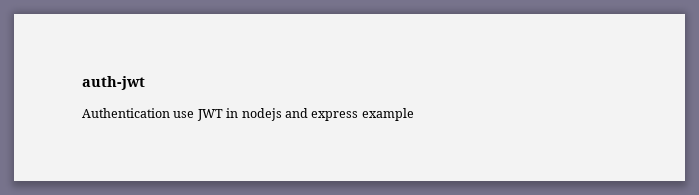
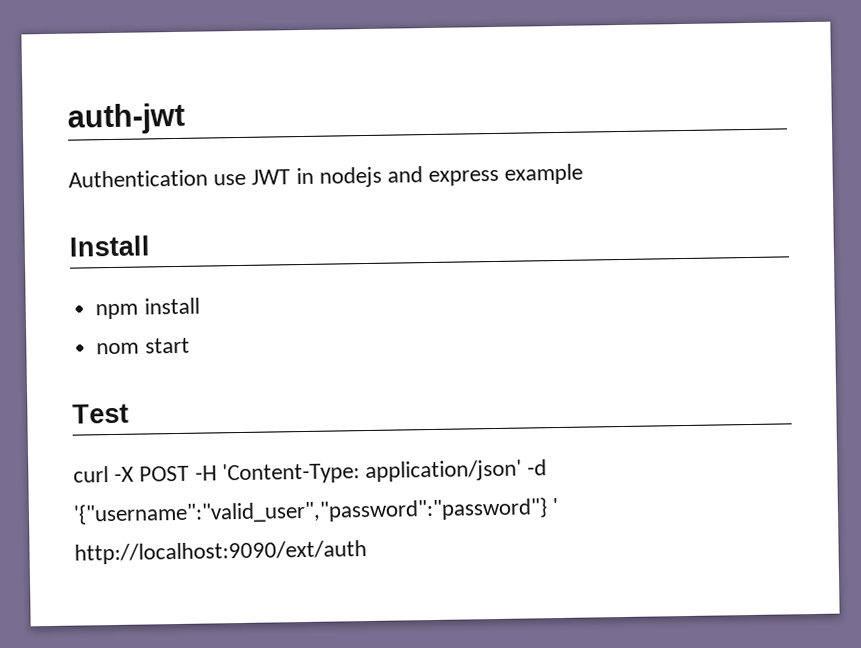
(414, 114) none -> [69,235,150,257] [95,297,200,320] [96,337,190,355] [72,403,129,424] [73,459,548,485] [73,497,560,526] [74,540,367,565] // Install // npm install // nom start // Test // curl -X POST -H 'Content-Type: application/json' -d '{"username":"valid_user","password":"password"} ' http://localhost:9090/ext/auth

